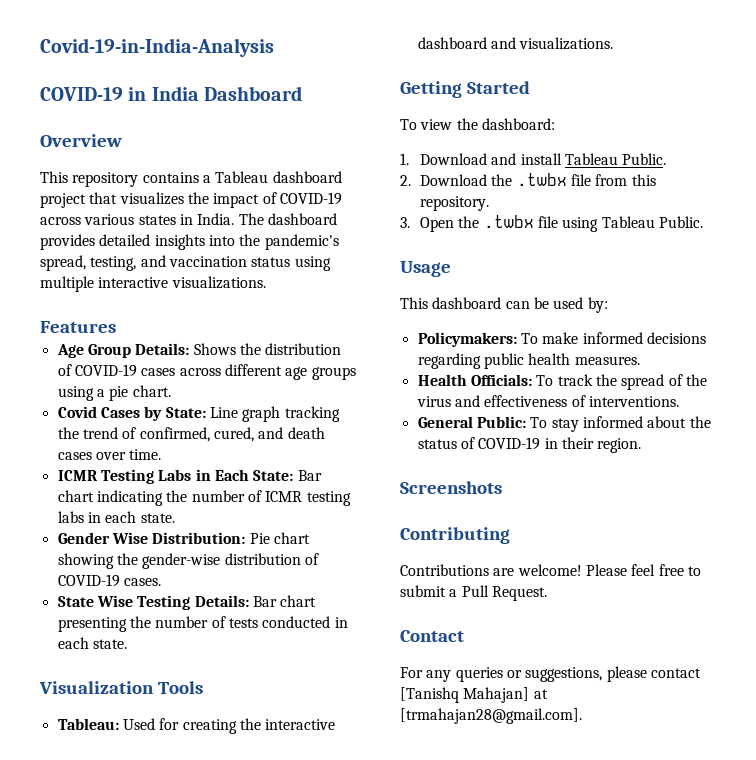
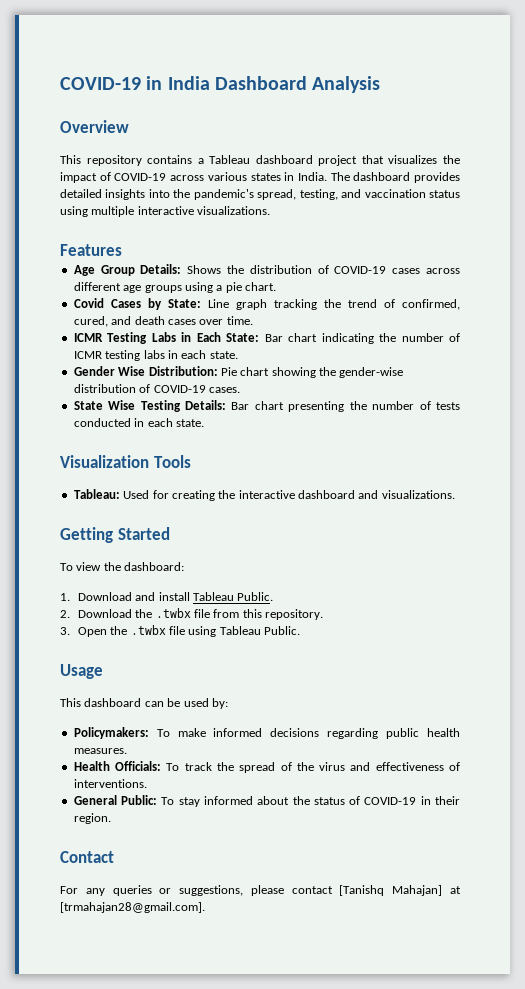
[40,38,274,57] Covid-19-in-India-Analysis // -> (60, 83) none
(303, 93) none -> [312,76,381,93] Analysis
[400,481,502,494] [400,527,510,544] [400,564,701,576] [400,585,547,601] // Screenshots // Contributing // Contributions are welcome! Please feel free to submit a Pull Request. -> (111, 818) none

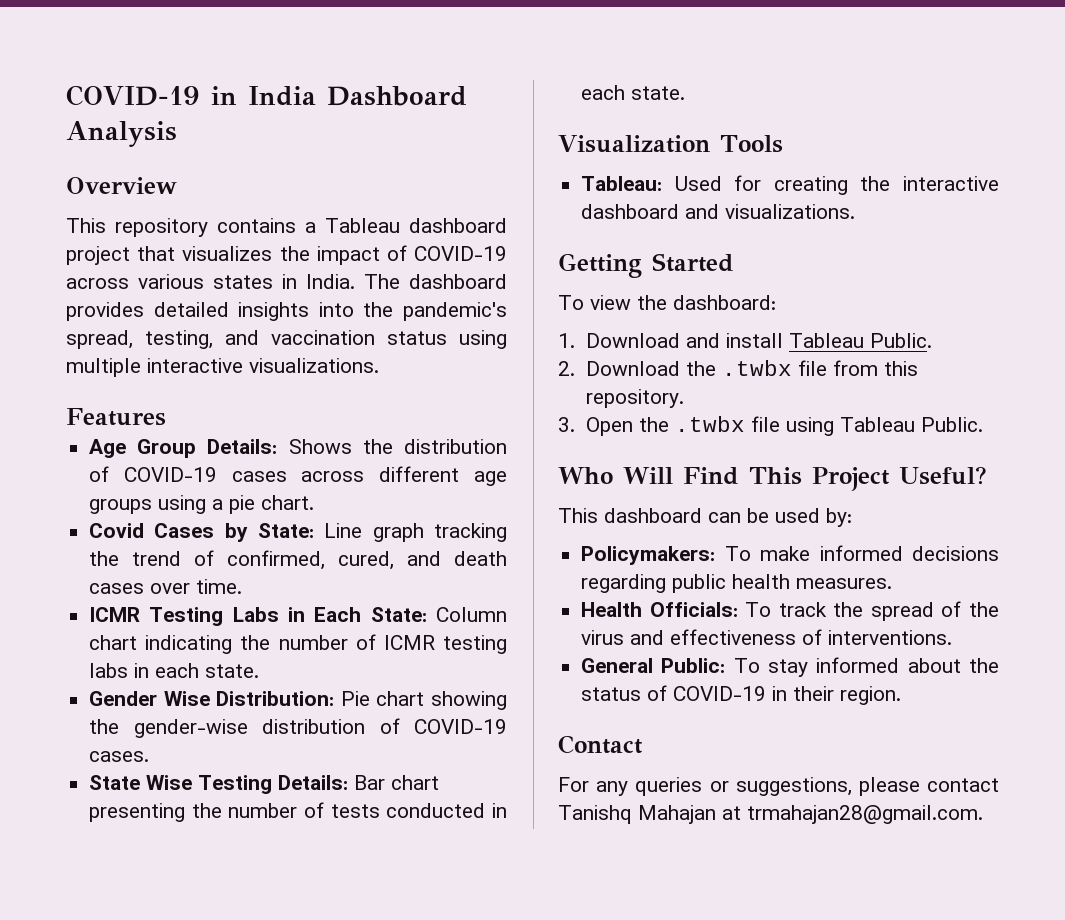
[264,334,283,342] Bar -> [436,607,507,622] Column
[60,664,103,679] Usage -> [558,466,987,491] Who Will Find This Project Useful?
[339,885,461,896] [60,902,205,913] [Tanishq Mahajan] at [trmahajan28@gmail.com]. -> [558,805,983,824] Tanishq Mahajan at trmahajan28@gmail.com.

